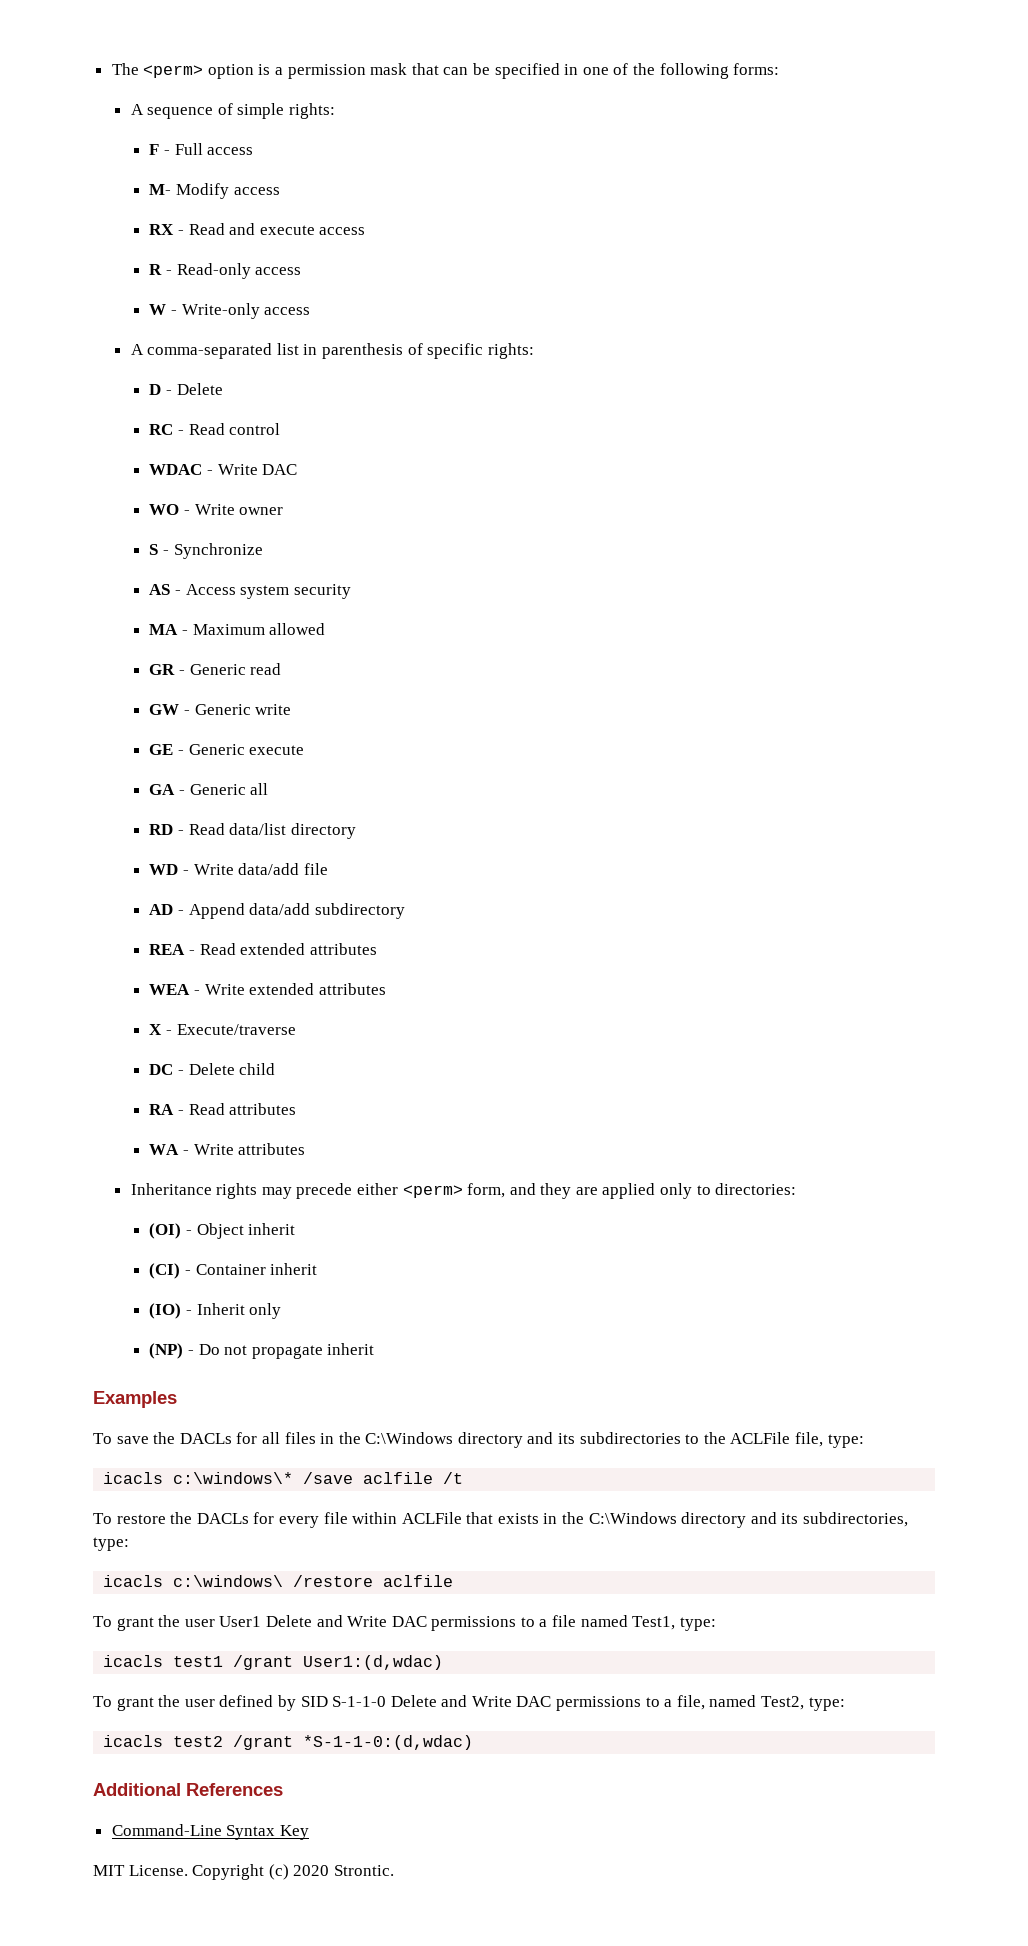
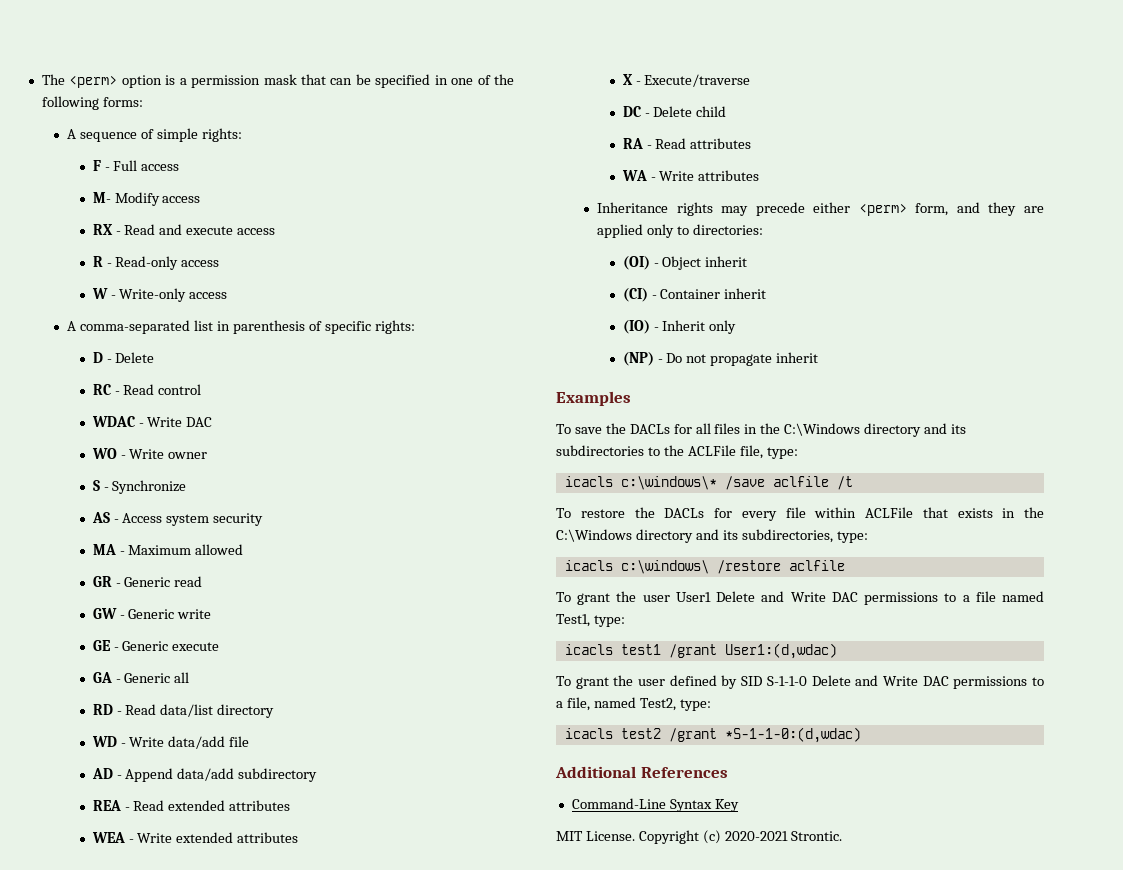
[293,1865,330,1876] 2020 -> [724,831,788,841] 2020-2021

